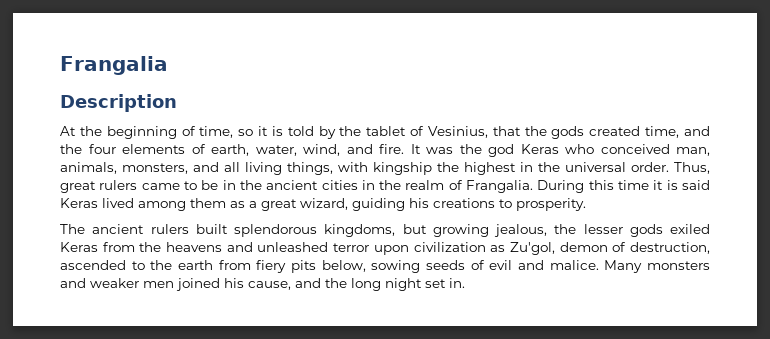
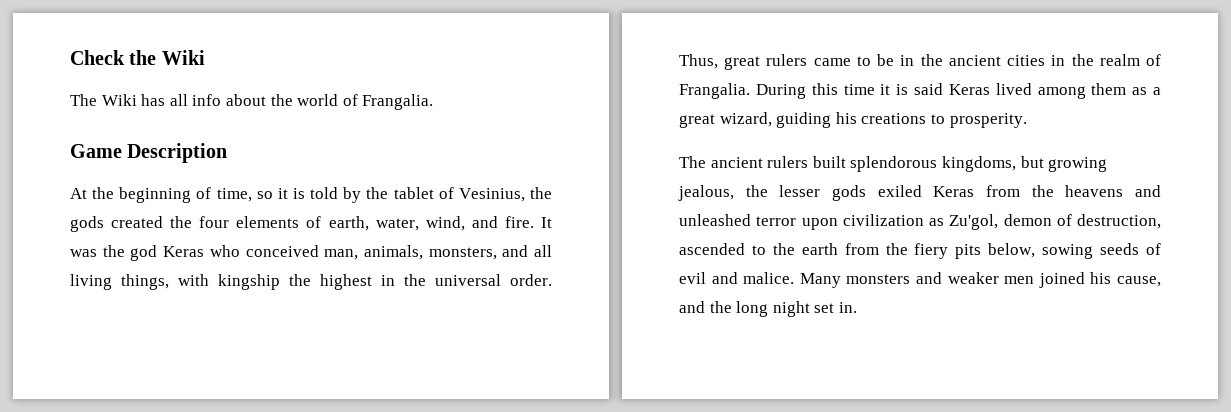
[60,56,168,75] Frangalia // -> [70,50,205,65] [70,94,434,110] [70,144,122,158] Check the Wiki // The Wiki has all info about the world of Frangalia. // Game
[492,126,521,136] that -> (525, 195) none
[645,126,711,138] time, and -> (164, 222) none
(251, 265) none -> [885,243,908,255] the

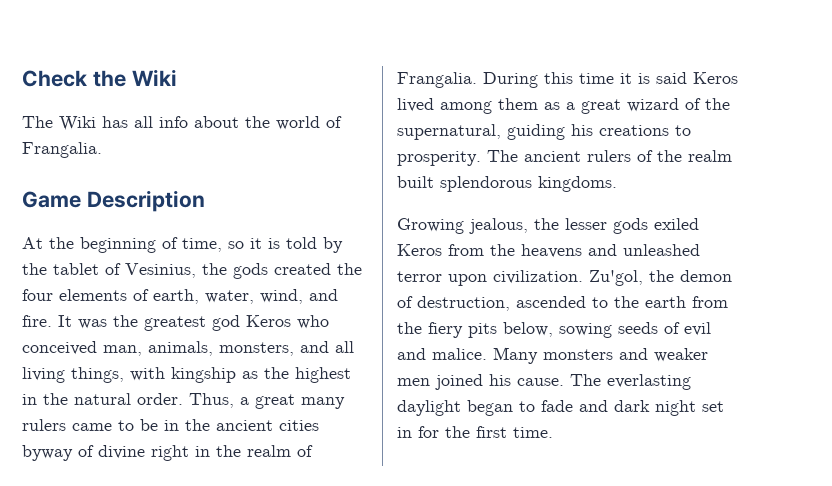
[130,245,205,261] god Keras -> [144,315,291,331] greatest god Keros
(280, 282) none -> [242,371,258,379] as
[435,274,501,286] universal -> [74,393,131,405] natural
[724,56,761,70] great -> [240,394,345,409] a great many
(1046, 60) none -> [22,445,189,461] byway of divine right
[948,84,990,95] Keras -> [693,72,738,84] Keros
[719,112,772,127] wizard, -> [627,98,730,112] [397,124,501,140] wizard of the supernatural,
(1027, 120) // -> (481, 158) none
[812,156,1108,172] built splendorous kingdoms, but growing -> [637,150,732,162] [397,176,617,192] [397,218,464,234] of the realm built splendorous kingdoms. // Growing
[933,186,975,197] Keras -> [397,244,442,256] Keros
[842,214,999,230] civilization as Zu'gol, -> [493,270,674,286] civilization. Zu'gol, the
[1117,276,1161,287] [679,301,857,317] cause, and the long night set in. -> [517,374,691,390] [397,400,724,416] [397,426,553,438] cause. The everlasting daylight began to fade and dark night set in for the first time.

